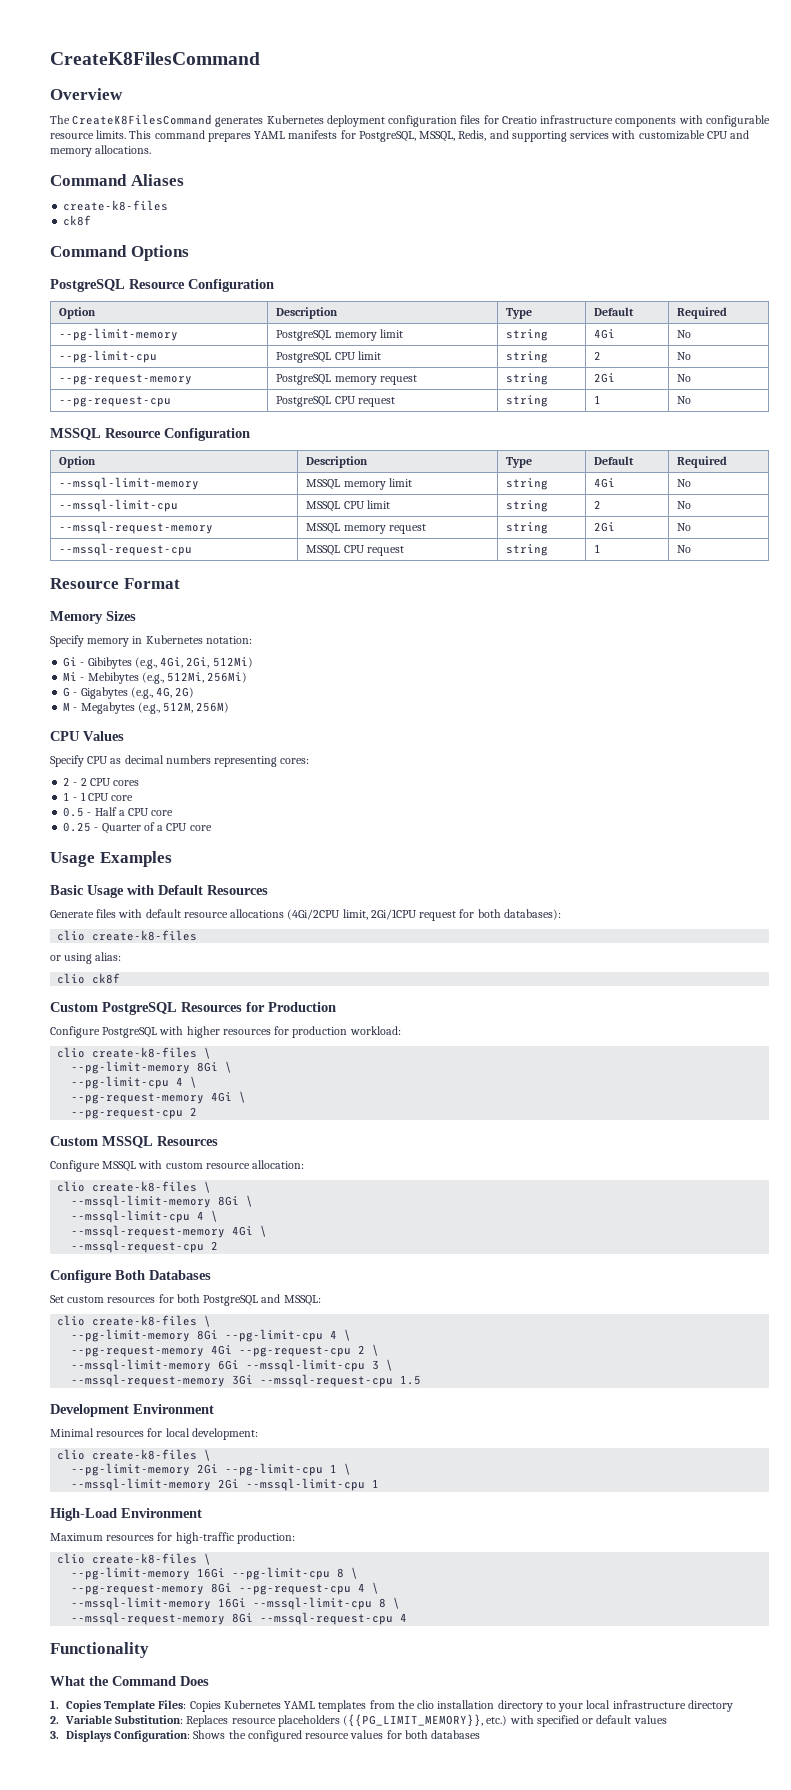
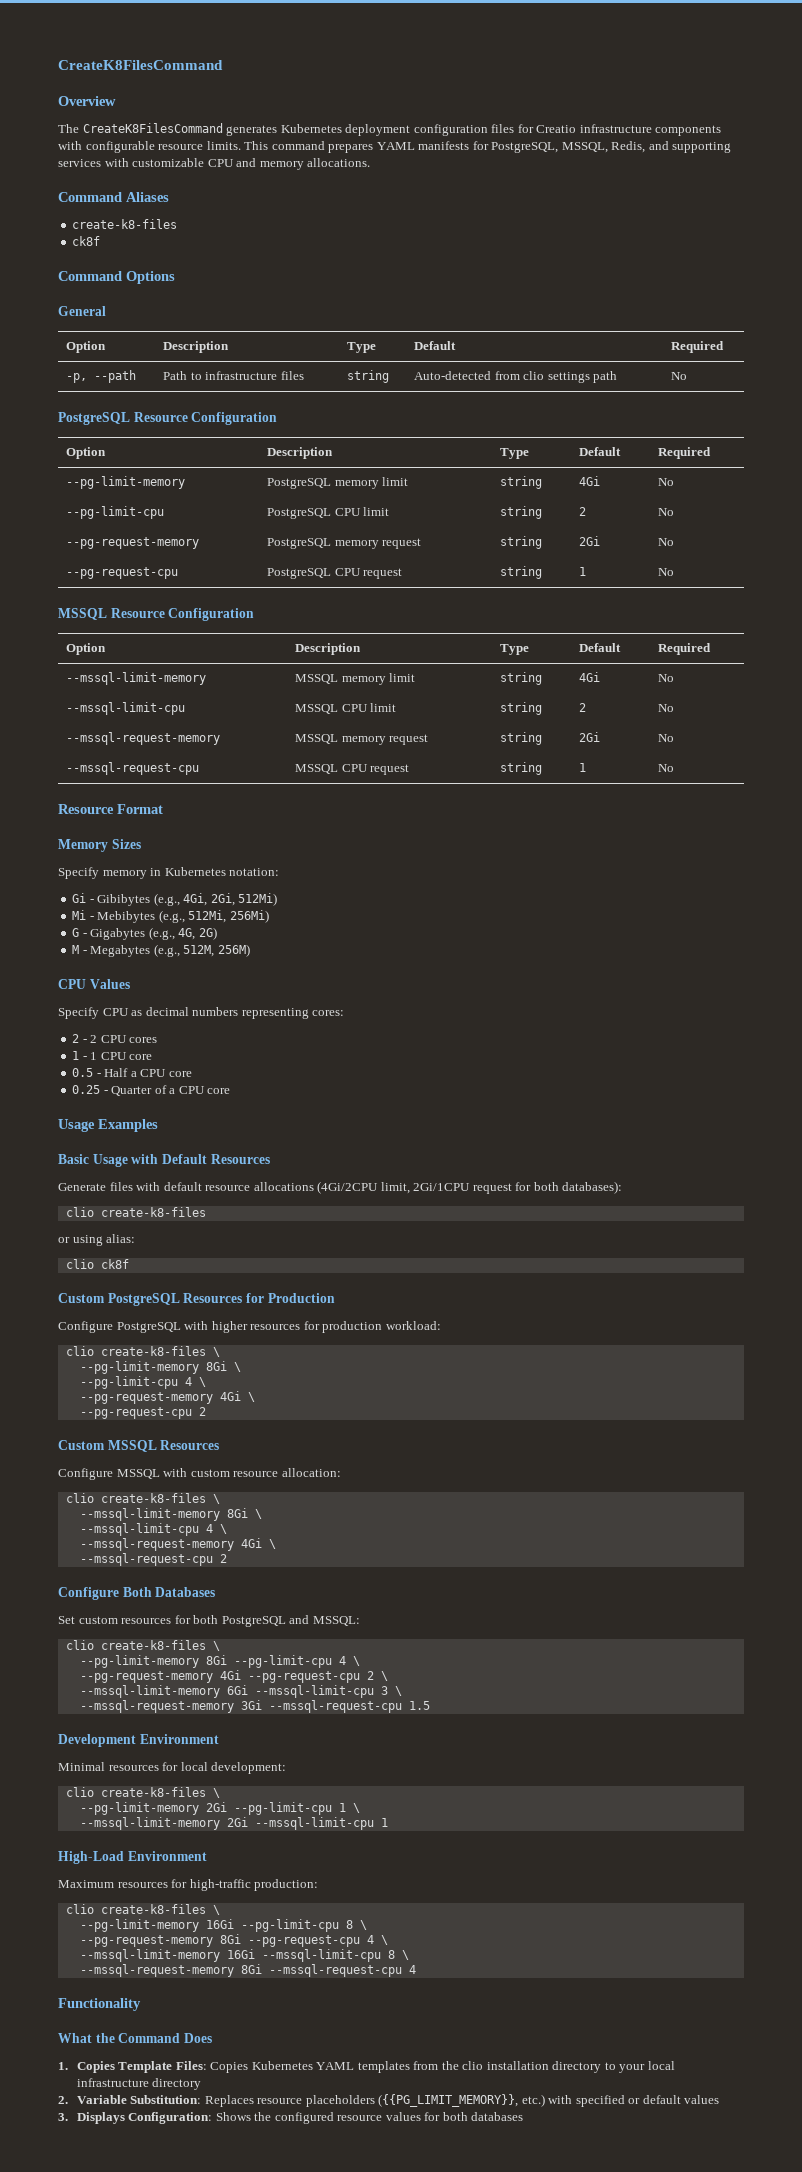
(189, 253) none -> [58,306,106,316] [66,341,107,353] [163,341,230,353] [347,342,377,353] [414,341,457,350] [671,341,725,353] [66,370,137,383] [163,371,304,380] [347,370,390,383] [414,371,618,383] [671,372,688,380] // General // Option | Description | Type | Default | Required // -p, --path | Path to infrastructure files | string | Auto-detected from clio settings path | No

